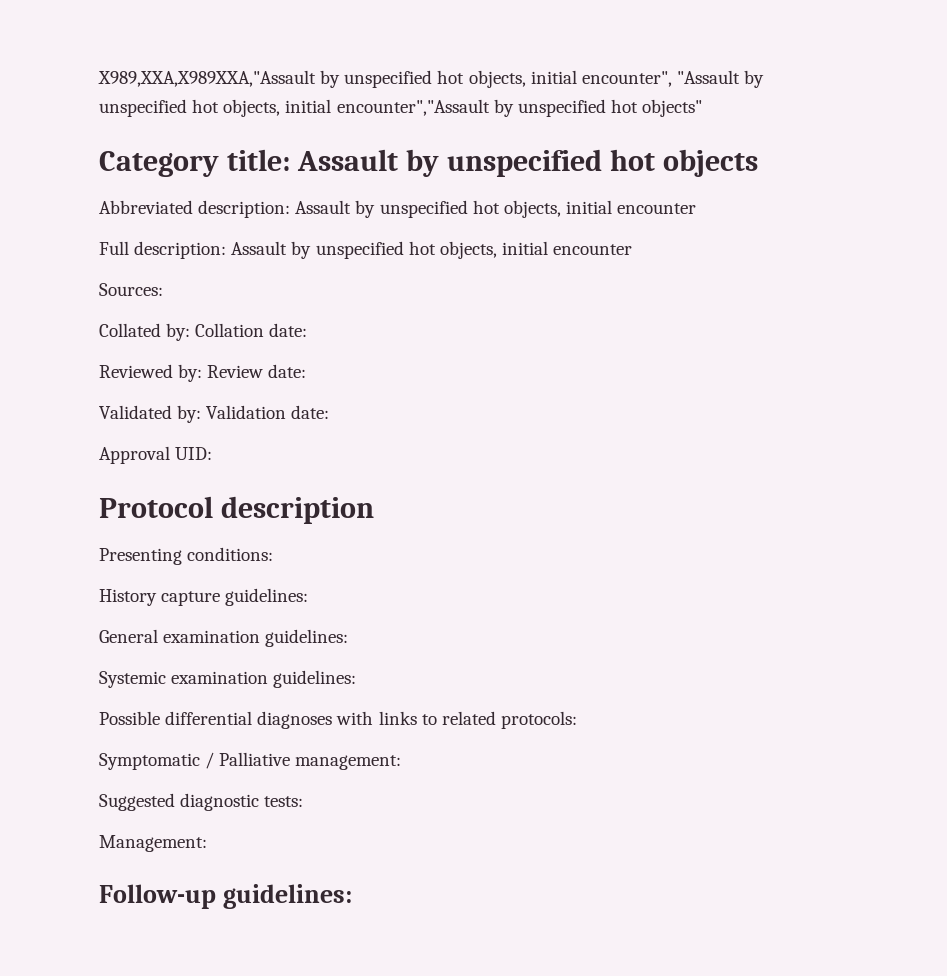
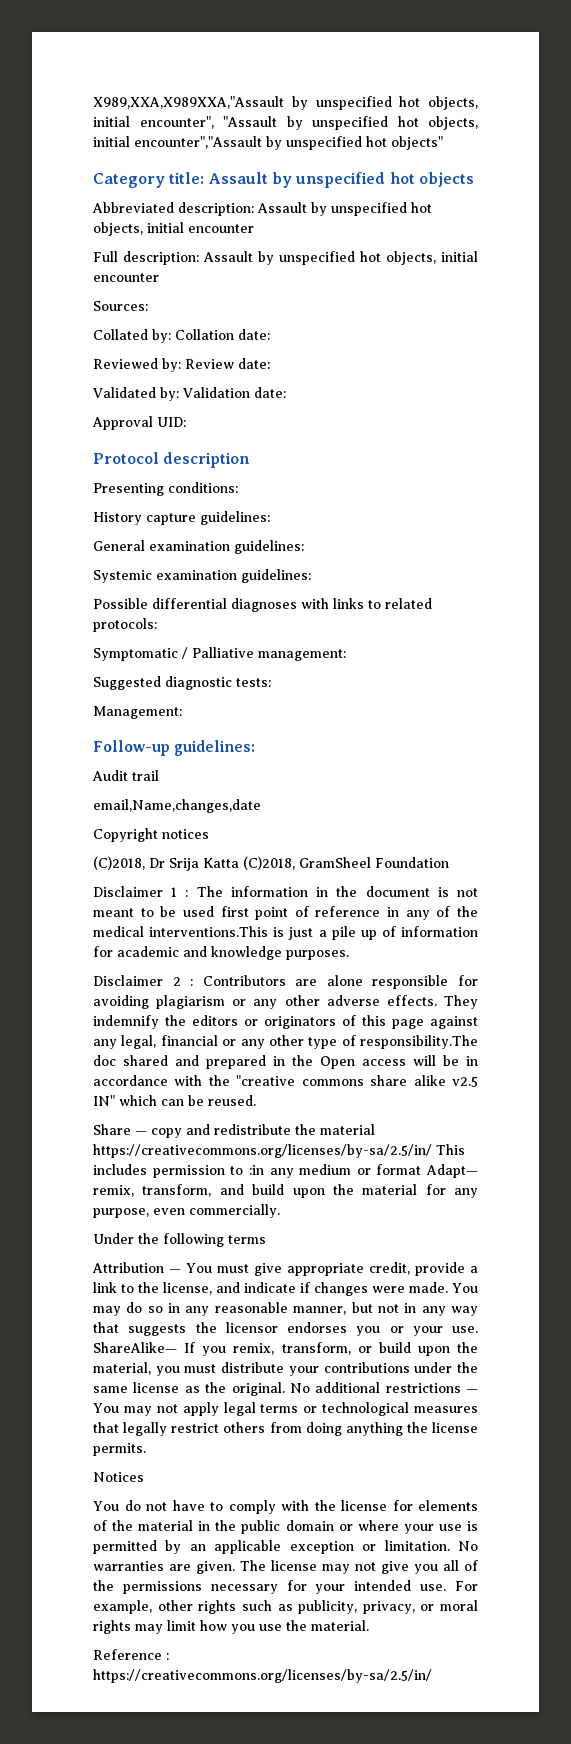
(352, 896) none -> [92,770,159,781] [93,799,261,813] [93,828,209,842] [93,856,449,871] [93,886,479,897] [93,906,478,920] [93,926,478,940] [93,946,349,960] [93,975,478,989] [93,995,478,1009] [93,1015,478,1029] [93,1035,478,1049] [93,1055,478,1069] [93,1075,478,1087] [93,1095,256,1106] [93,1124,375,1138] [93,1144,465,1158] [93,1164,478,1178] [93,1184,478,1198] [93,1204,280,1218] [93,1233,266,1247] [92,1262,478,1276] [93,1282,478,1296] [93,1302,479,1316] [93,1322,478,1336] [93,1342,478,1356] [93,1362,478,1376] [93,1382,478,1396] [93,1402,478,1416] [93,1422,478,1436] [93,1443,146,1456] [93,1472,144,1482] [93,1500,478,1514] [93,1520,478,1534] [93,1540,478,1554] [93,1560,478,1574] [93,1580,478,1594] [93,1600,478,1614] [93,1620,369,1634] [93,1649,169,1660] [93,1669,432,1683] // Audit trail // email,Name,changes,date // Copyright notices // (C)2018, Dr Srija Katta (C)2018, GramSheel Foundation // Disclaimer 1 : The information in the document is not meant to be used first point of reference in any of the medical interventions.This is just a pile up of information for academic and knowledge purposes. // Disclaimer 2 : Contributors are alone responsible for avoiding plagiarism or any other adverse effects. They indemnify the editors or originators of this page against any legal, financial or any other type of responsibility.The doc shared and prepared in the Open access will be in accordance with the "creative commons share alike v2.5 IN" which can be reused. // Share — copy and redistribute the material https://creativecommons.org/licenses/by-sa/2.5/in/ This includes permission to :in any medium or format Adapt— remix, transform, and build upon the material for any purpose, even commercially. // Under the following terms // Attribution — You must give appropriate credit, provide a link to the license, and indicate if changes were made. You may do so in any reasonable manner, but not in any way that suggests the licensor endorses you or your use. ShareAlike— If you remix, transform, or build upon the material, you must distribute your contributions under the same license as the original. No additional restrictions — You may not apply legal terms or technological measures that legally restrict others from doing anything the license permits. // Notices // You do not have to comply with the license for elements of the material in the public domain or where your use is permitted by an applicable exception or limitation. No warranties are given. The license may not give you all of the permissions necessary for your intended use. For example, other rights such as publicity, privacy, or moral rights may limit how you use the material. // Reference : https://creativecommons.org/licenses/by-sa/2.5/in/

